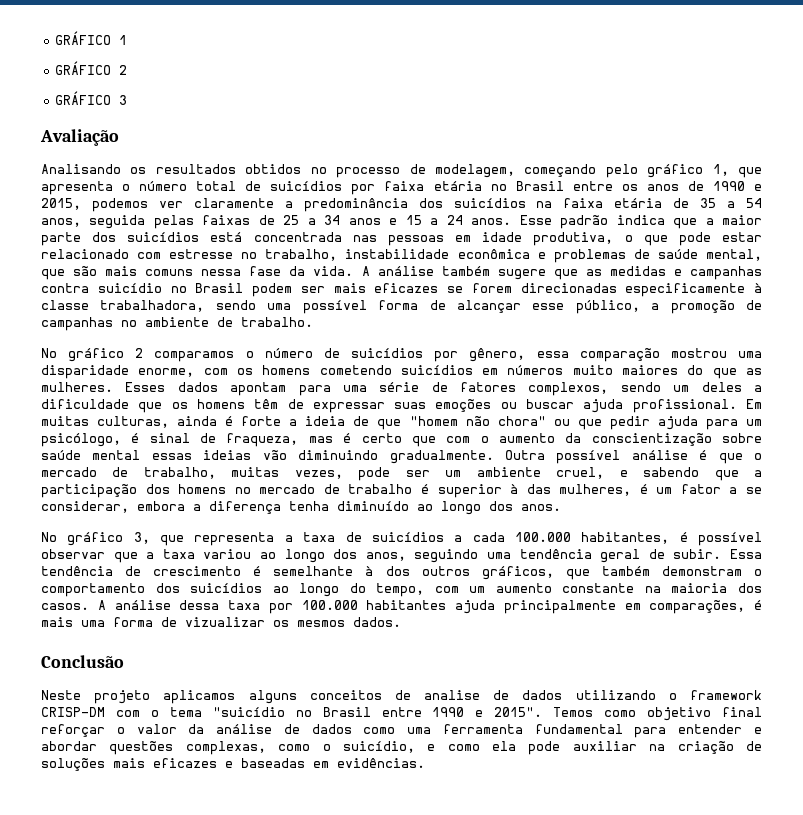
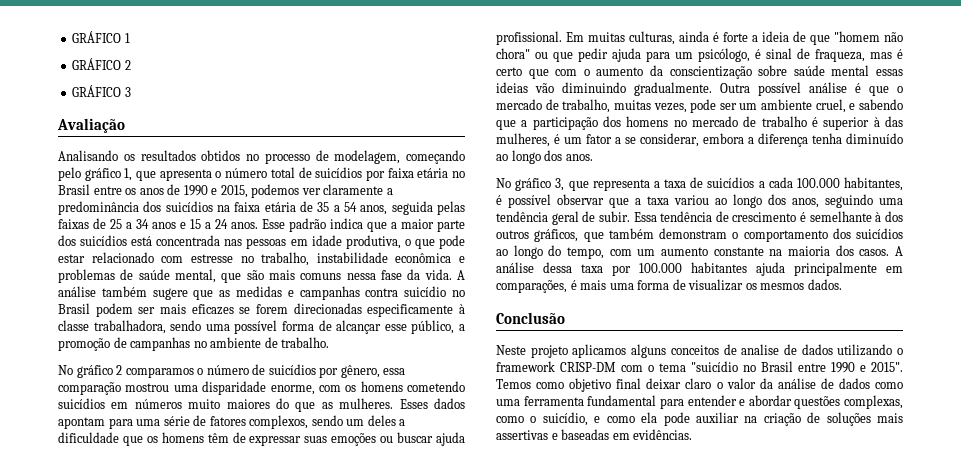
[185,617,265,627] vizualizar -> [688,279,744,291] visualizar
[41,724,105,737] reforçar -> [646,378,712,389] deixar claro
[153,758,217,768] eficazes -> [496,430,548,440] assertivas

